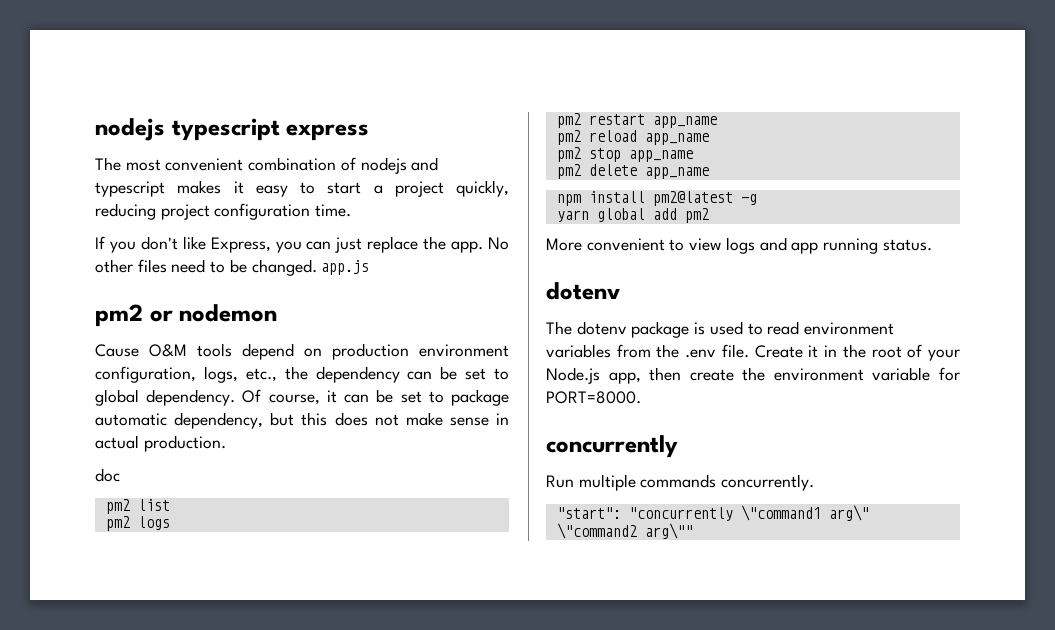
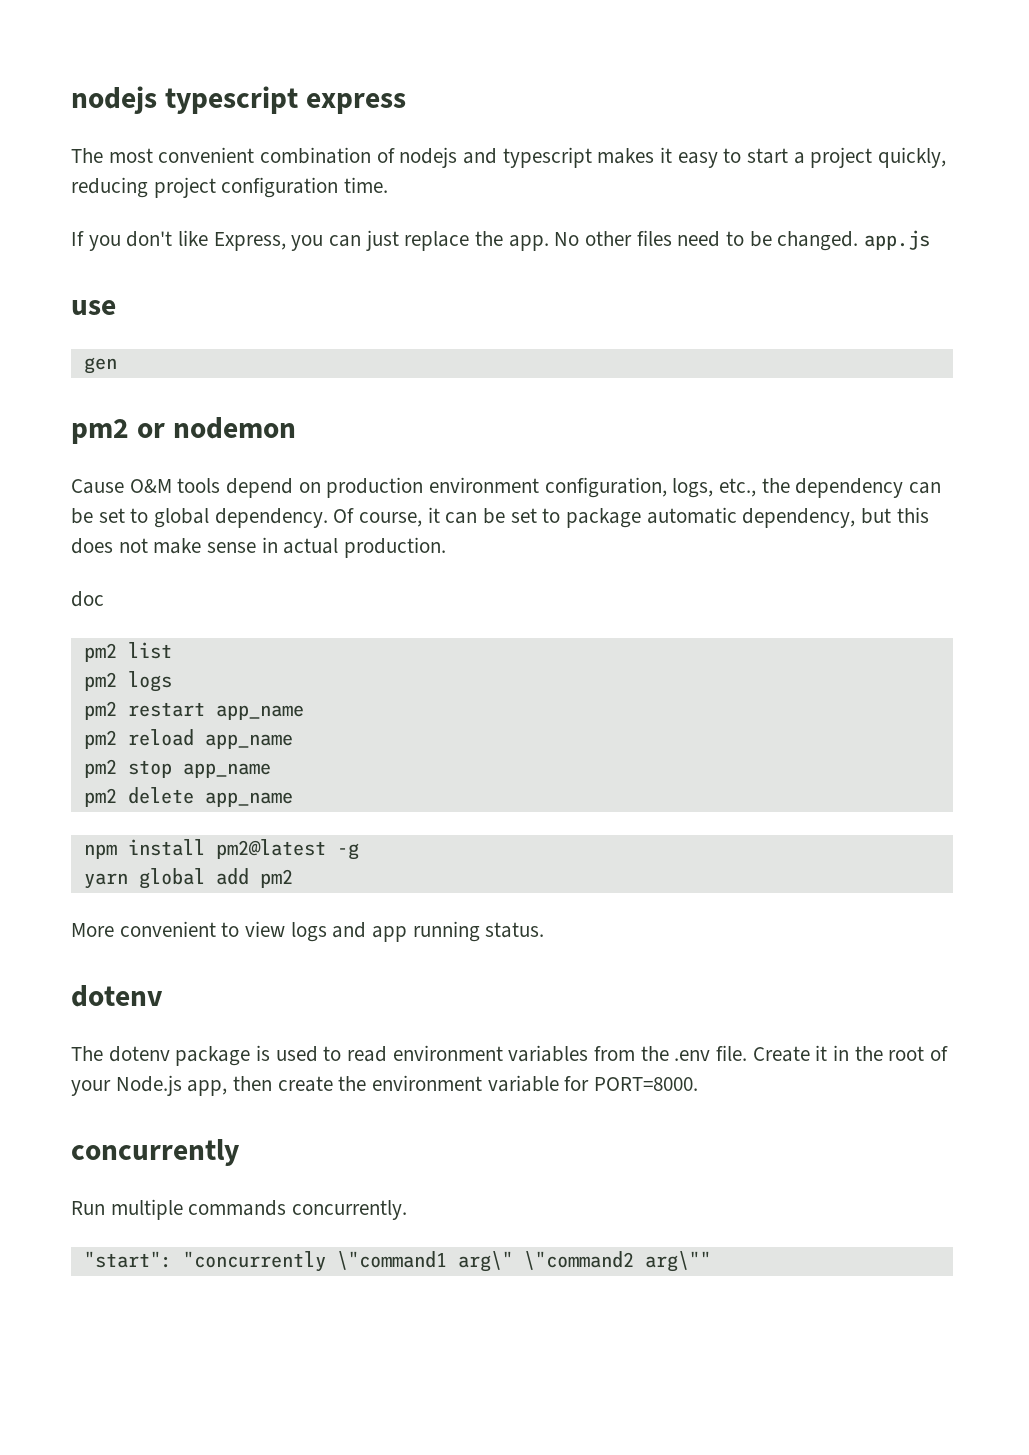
(370, 267) none -> [71,300,116,315] [83,357,117,374] // use // gen

